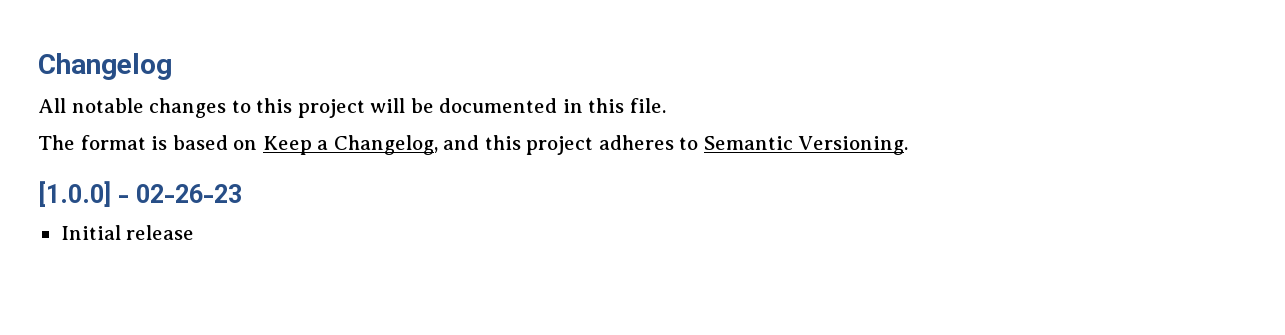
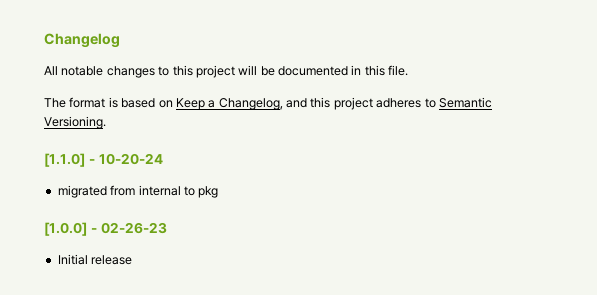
(909, 145) none -> [44,153,163,167] [57,185,219,198] // [1.1.0] - 10-20-24 // migrated from internal to pkg

